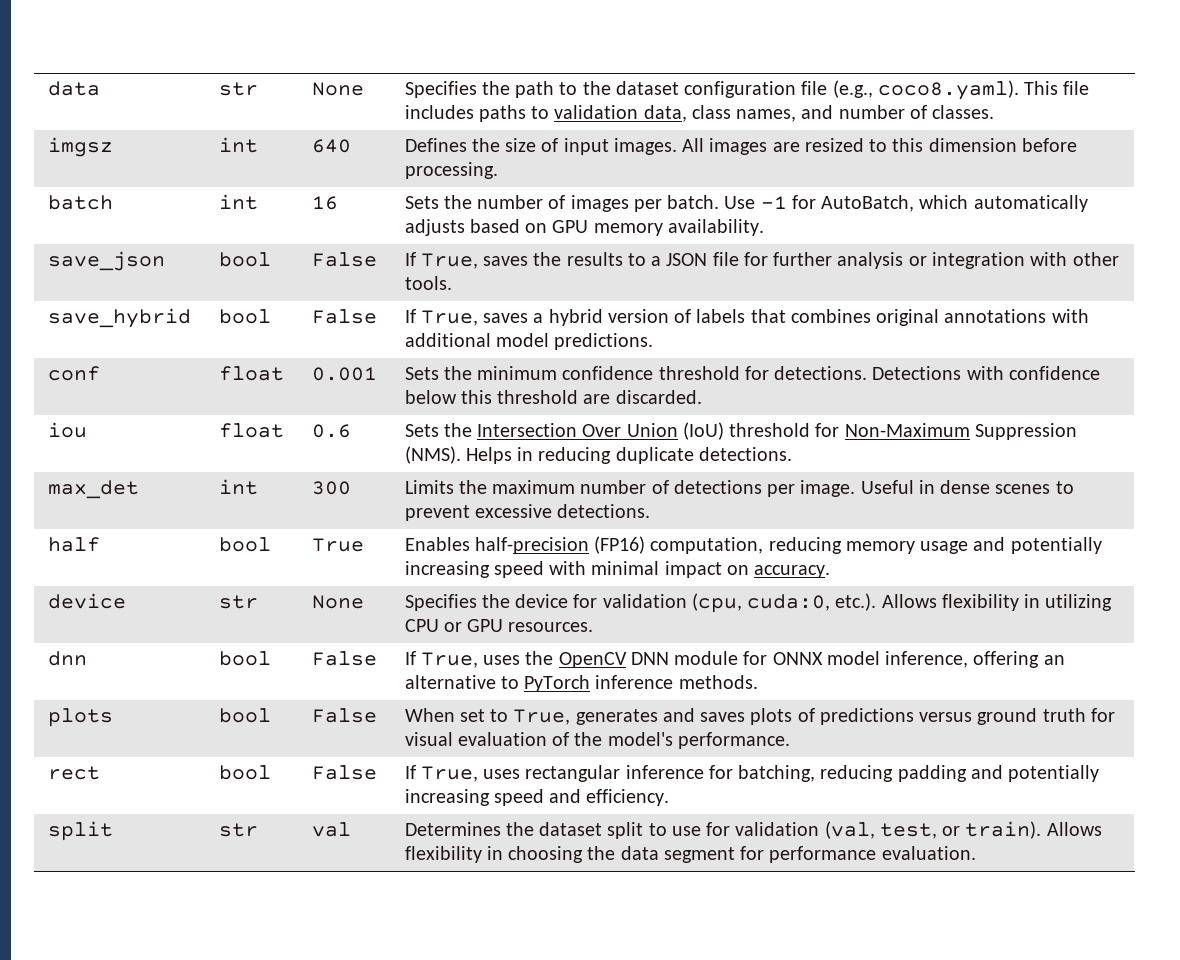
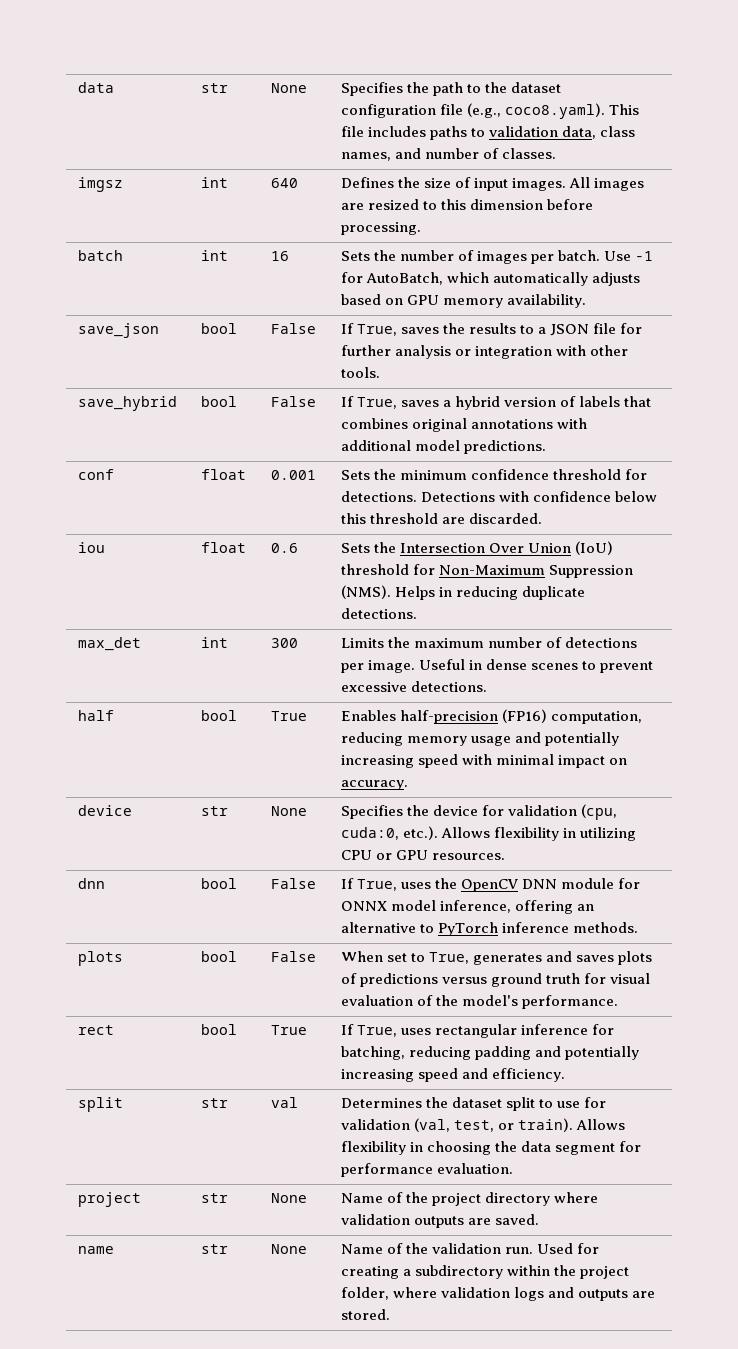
[311,765,377,780] False -> [270,1025,307,1035] True
(976, 853) none -> [77,1192,141,1207] [200,1193,228,1203] [270,1193,307,1203] [340,1192,599,1206] [340,1214,540,1228] [77,1246,114,1254] [200,1244,228,1254] [270,1244,307,1254] [340,1243,600,1254] [340,1265,630,1279] [340,1287,656,1301] [340,1309,390,1320] // project | str | None | Name of the project directory where validation outputs are saved. // name | str | None | Name of the validation run. Used for creating a subdirectory within the project folder, where validation logs and outputs are stored.

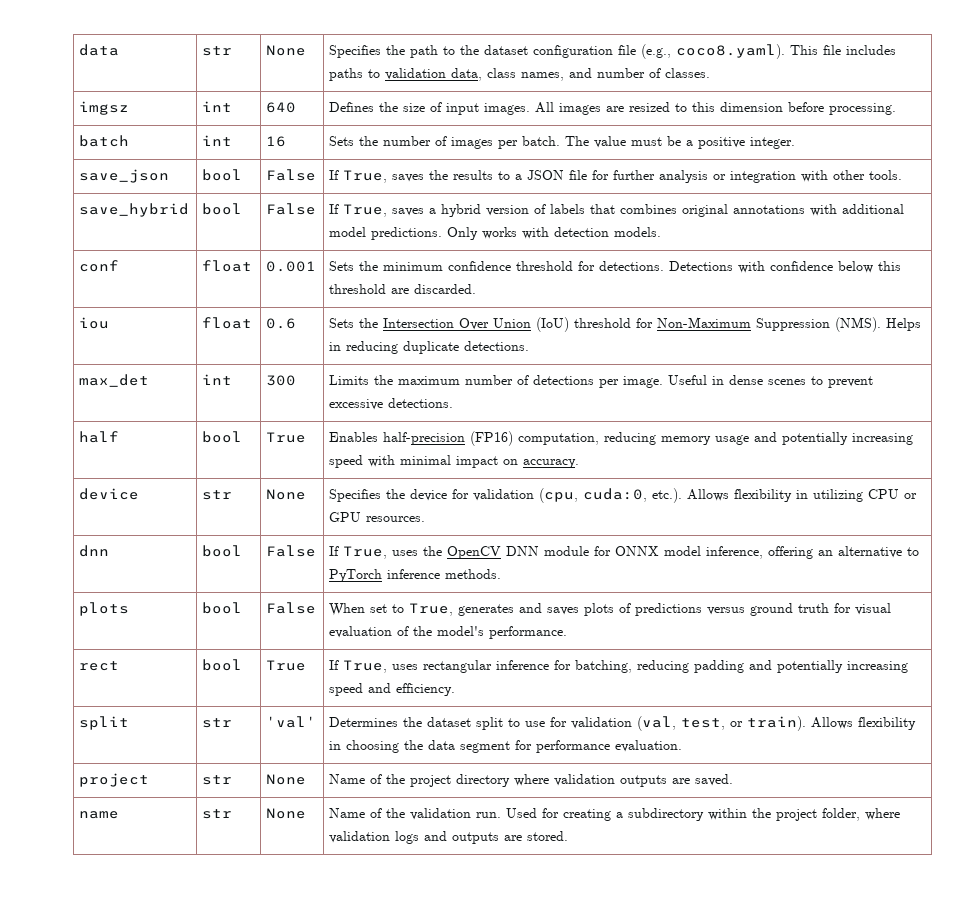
[604,251,654,261] [340,272,641,286] [340,294,587,308] Use -1 for AutoBatch, which automatically adjusts based on GPU memory availability. -> [565,136,796,149] The value must be a positive integer.
(546, 447) none -> [447,227,662,240] Only works with detection models.
[270,1097,298,1108] val -> [266,716,317,728] 'val'

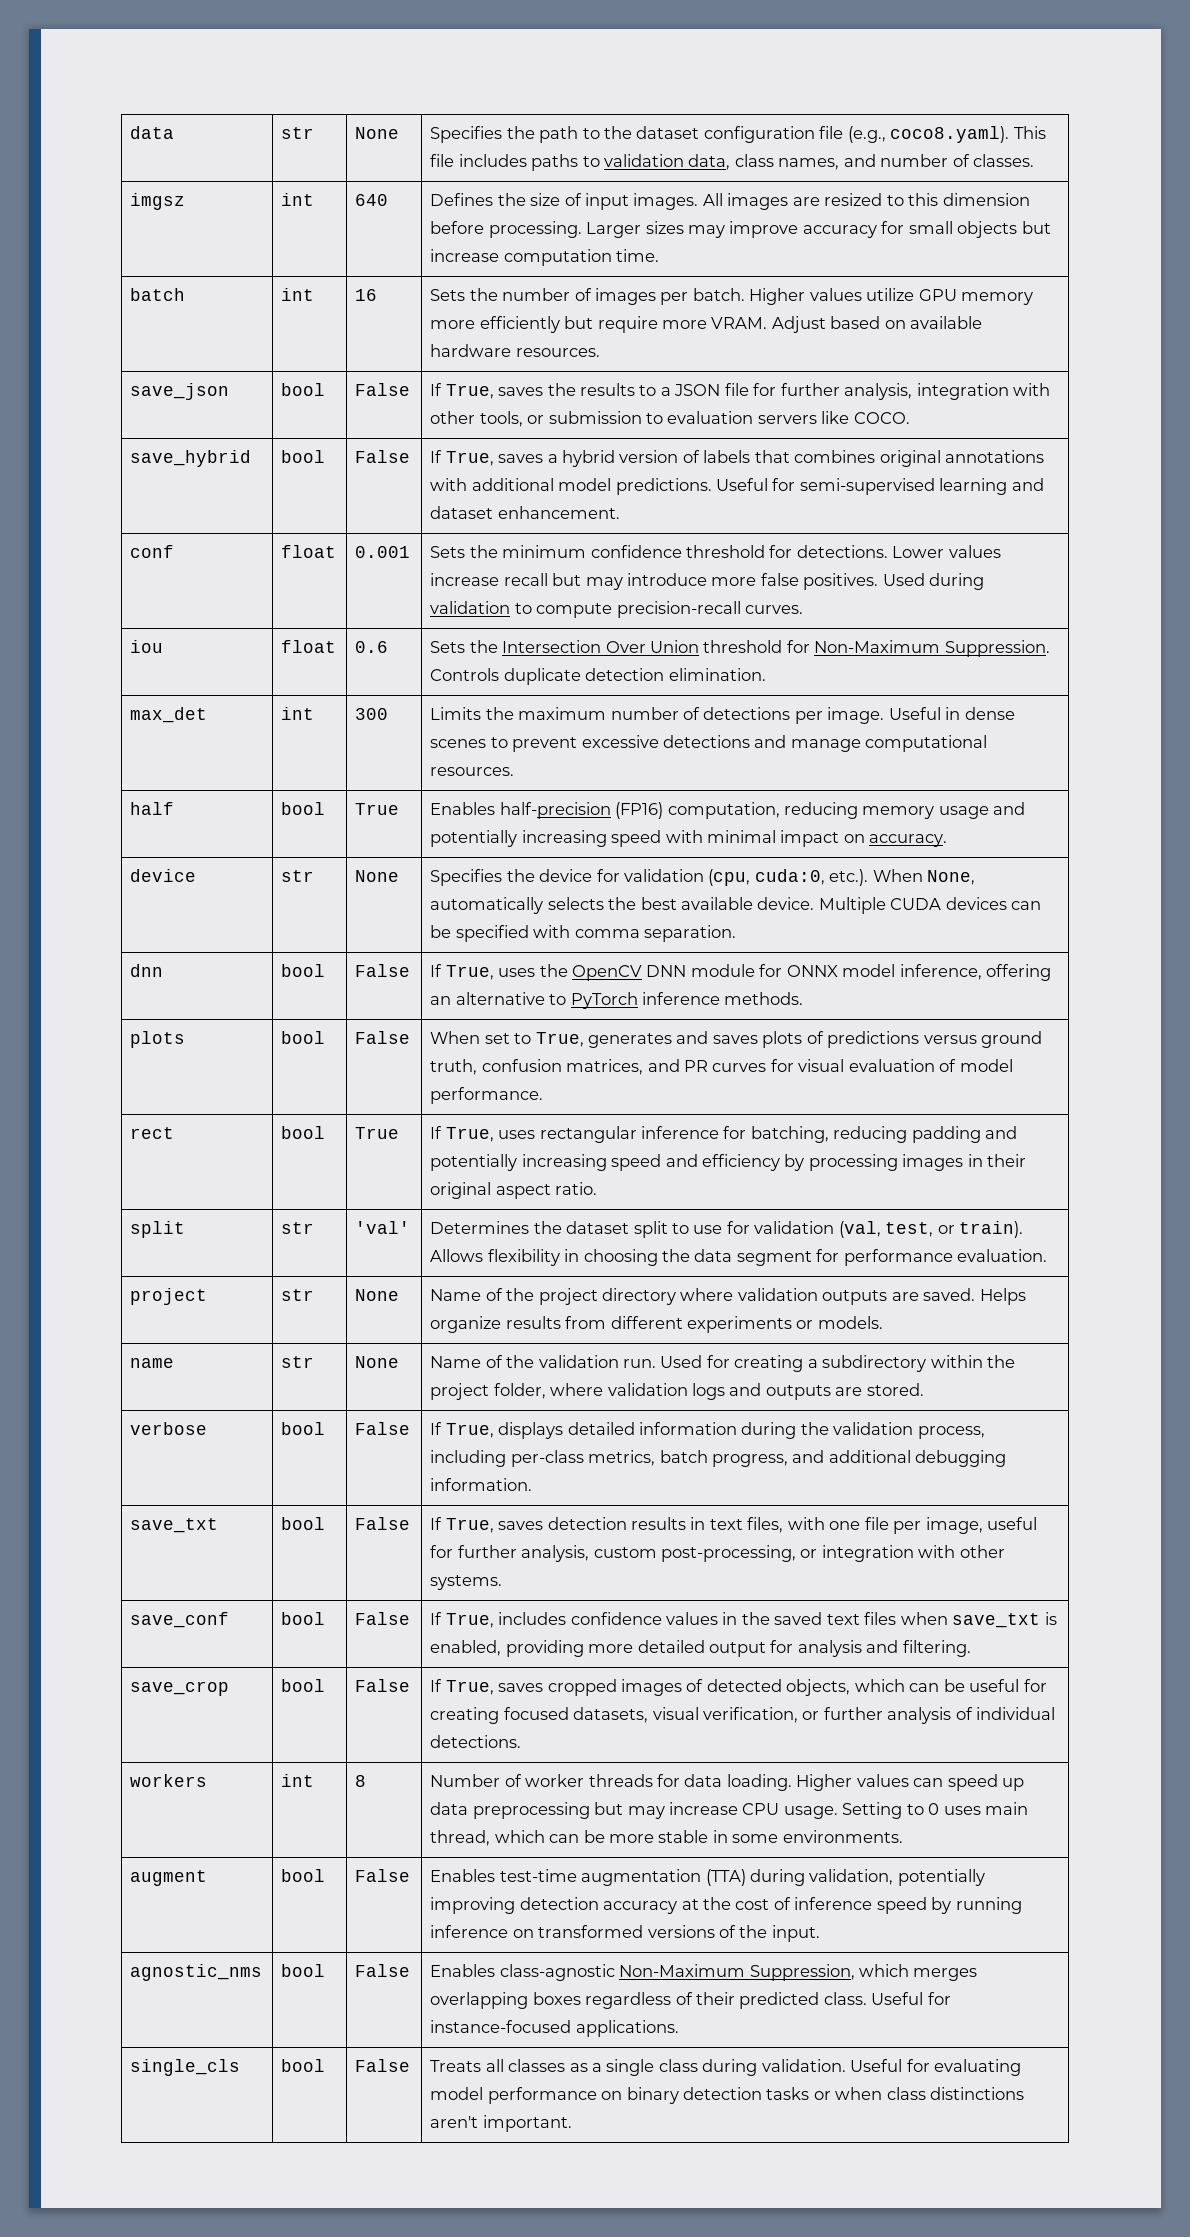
(897, 109) none -> [586,221,1051,238] [430,249,660,266] Larger sizes may improve accuracy for small objects but increase computation time.
[565,136,796,149] The value must be a positive integer. -> [749,288,1034,305] [430,316,983,333] [430,344,600,357] Higher values utilize GPU memory more efficiently but require more VRAM. Adjust based on available hardware resources.
[659,170,903,183] analysis or integration with other tools. -> [844,383,1051,400] [430,411,910,427] analysis, integration with other tools, or submission to evaluation servers like COCO.
[447,227,662,240] Only works with detection models. -> [716,478,1044,495] [430,506,620,519] Useful for semi-supervised learning and dataset enhancement.
[669,261,902,273] [329,284,477,294] Detections with confidence below this threshold are discarded. -> [892,545,1001,558] [430,573,985,590] [430,601,804,618] Lower values increase recall but may introduce more false positives. Used during validation to compute precision-recall curves.
[536,317,570,332] (IoU) -> (700, 646) none
[756,317,922,332] [329,341,530,354] Suppression (NMS). Helps in reducing duplicate detections. -> [944,640,1050,657] [430,668,766,685] Suppression. Controls duplicate detection elimination.
[388,398,454,408] detections. -> [663,735,988,752] [430,767,515,776] detections and manage computational resources.
[687,489,918,502] [329,512,426,522] Allows flexibility in utilizing CPU or GPU resources. -> [872,869,976,885] [430,897,1042,914] [430,925,737,942] When None, automatically selects the best available device. Multiple CUDA devices can be specified with comma separation.
[798,603,830,613] truth -> [430,1059,767,1075] truth, confusion matrices, and PR curves
[413,626,485,636] the model's -> [959,1059,1013,1072] model
[396,683,456,696] efficiency. -> [702,1154,1027,1171] [430,1182,598,1199] efficiency by processing images in their original aspect ratio.
(734, 780) none -> [979,1288,1026,1305] [430,1316,883,1333] Helps organize results from different experiments or models.
(569, 836) none -> [130,1422,208,1435] [281,1422,326,1435] [355,1422,411,1435] [430,1422,985,1439] [430,1450,1007,1467] [430,1478,533,1491] [130,1518,219,1533] [281,1517,326,1530] [355,1517,411,1530] [430,1517,1038,1534] [430,1545,1005,1562] [430,1575,503,1590] [130,1612,230,1628] [281,1612,326,1625] [355,1612,411,1625] [430,1612,1057,1628] [430,1640,971,1657] [130,1681,230,1696] [281,1679,326,1692] [355,1679,411,1692] [430,1679,1047,1696] [430,1707,1056,1724] [430,1735,522,1748] [130,1774,208,1787] [281,1774,315,1787] [355,1775,367,1787] [430,1774,1025,1791] [430,1802,1029,1819] [430,1830,903,1846] [130,1870,208,1886] [281,1869,326,1882] [355,1869,411,1882] [430,1869,985,1886] [430,1897,1022,1914] [430,1925,820,1942] [130,1964,263,1981] [281,1964,326,1977] [355,1964,411,1977] [430,1964,978,1981] [430,1992,951,2009] [430,2020,679,2037] [130,2059,241,2076] [281,2059,326,2072] [355,2059,411,2072] [430,2059,1022,2076] [430,2087,1025,2104] [430,2115,572,2132] // verbose | bool | False | If True, displays detailed information during the validation process, including per-class metrics, batch progress, and additional debugging information. // save_txt | bool | False | If True, saves detection results in text files, with one file per image, useful for further analysis, custom post-processing, or integration with other systems. // save_conf | bool | False | If True, includes confidence values in the saved text files when save_txt is enabled, providing more detailed output for analysis and filtering. // save_crop | bool | False | If True, saves cropped images of detected objects, which can be useful for creating focused datasets, visual verification, or further analysis of individual detections. // workers | int | 8 | Number of worker threads for data loading. Higher values can speed up data preprocessing but may increase CPU usage. Setting to 0 uses main thread, which can be more stable in some environments. // augment | bool | False | Enables test-time augmentation (TTA) during validation, potentially improving detection accuracy at the cost of inference speed by running inference on transformed versions of the input. // agnostic_nms | bool | False | Enables class-agnostic Non-Maximum Suppression, which merges overlapping boxes regardless of their predicted class. Useful for instance-focused applications. // single_cls | bool | False | Treats all classes as a single class during validation. Useful for evaluating model performance on binary detection tasks or when class distinctions aren't important.

